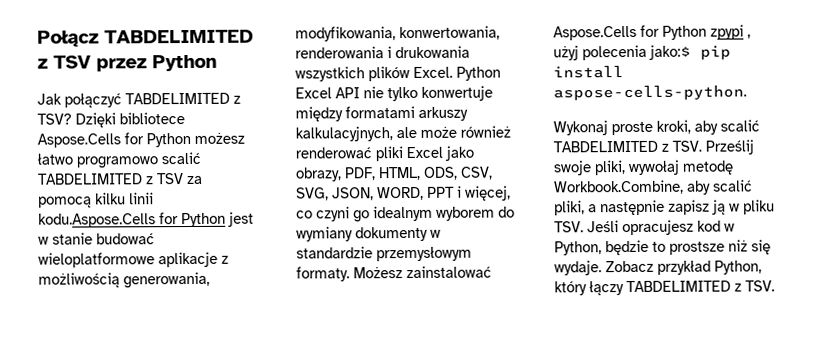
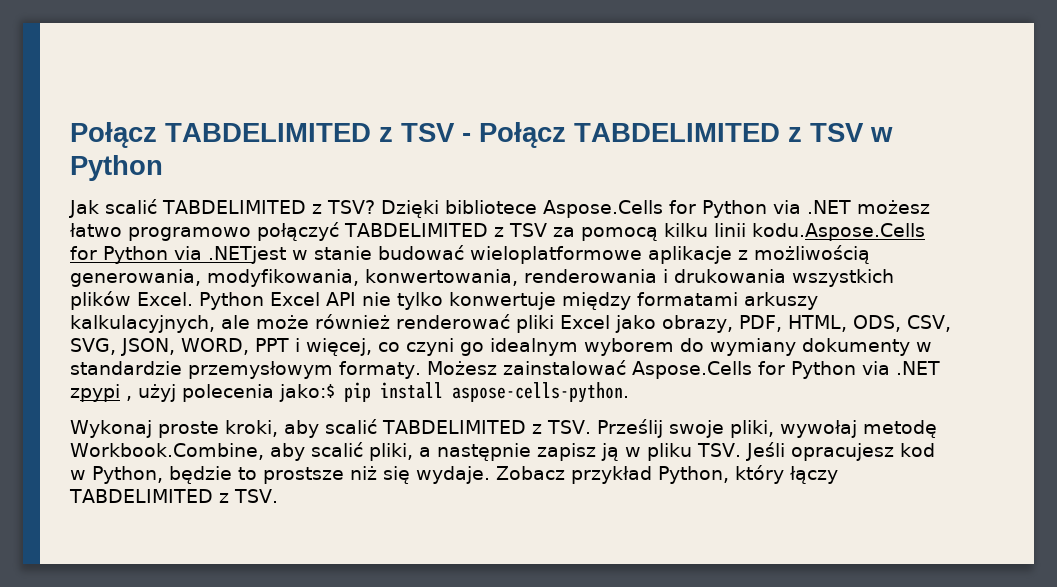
[37,29,254,47] [37,55,147,72] Połącz TABDELIMITED z TSV przez -> [70,122,893,148] Połącz TABDELIMITED z TSV - Połącz TABDELIMITED z TSV w
[64,93,122,108] połączyć -> [105,199,157,214] scalić
(191, 140) none -> [772,200,851,214] via .NET
[161,151,201,165] scalić -> [257,222,339,241] połączyć
[228,211,254,227] jest -> [174,246,286,264] via .NETjest
(707, 32) none -> [861,361,940,375] via .NET

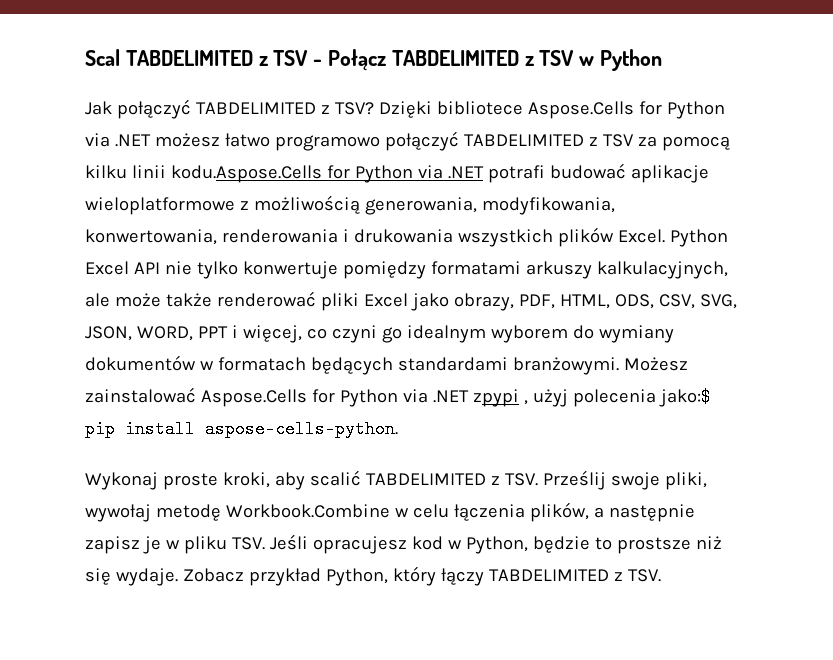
[70,122,157,148] Połącz -> [85,49,120,66] Scal
[105,199,157,214] scalić -> [116,99,191,119] połączyć
[208,245,732,264] .NETjest w stanie budować wieloplatformowe aplikacje -> [447,163,709,183] [85,197,235,215] .NET potrafi budować aplikacje wieloplatformowe
[561,292,631,310] między -> [342,261,426,279] pomiędzy
[315,314,390,329] również -> [165,293,212,307] także
[802,338,932,356] [70,361,421,379] dokumenty w standardzie przemysłowym formaty. -> [85,355,619,375] dokumentów w formatach będących standardami branżowymi.
[70,442,413,461] Workbook.Combine, aby scalić pliki, -> [225,502,589,522] Workbook.Combine w celu łączenia plików,
[600,443,619,461] ją -> [142,536,161,554] je

